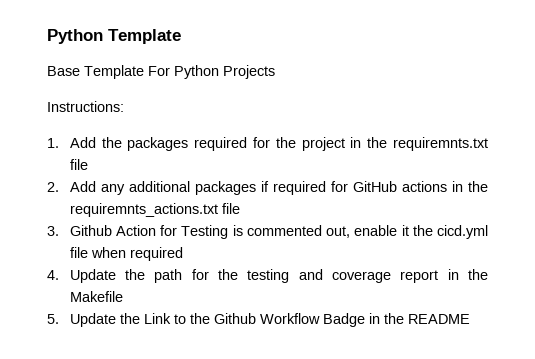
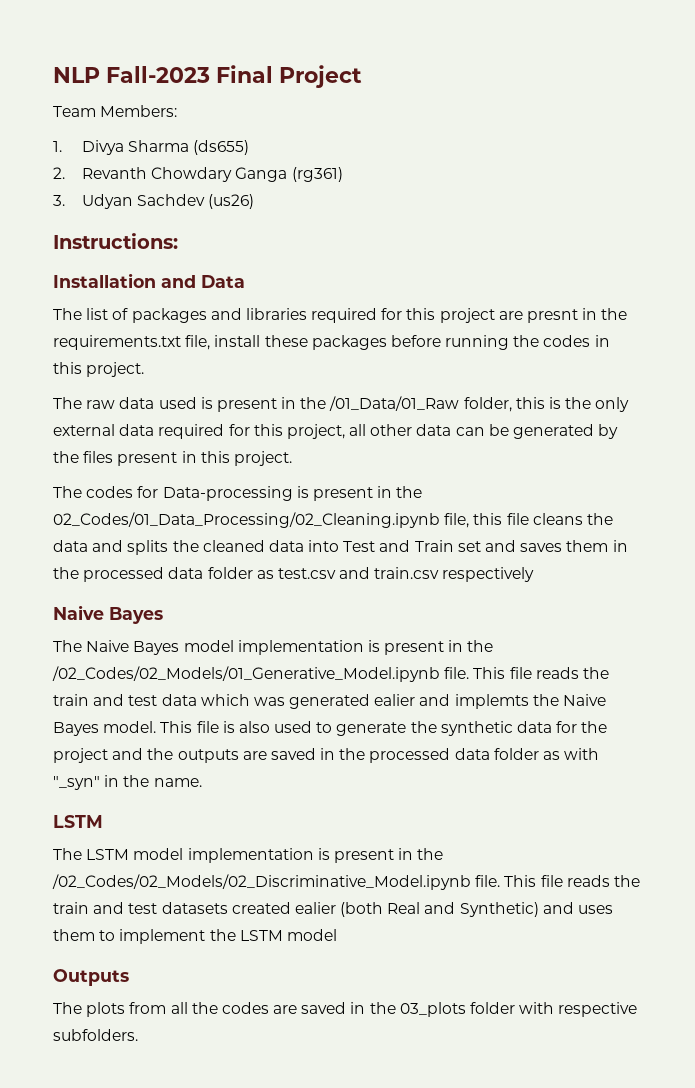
[47,29,181,44] [47,65,275,79] [47,101,124,112] [47,137,488,151] [69,159,88,170] [47,181,488,195] [69,203,240,217] [47,225,488,239] [69,247,183,261] [47,269,488,283] [69,291,123,302] [47,313,470,327] Python Template // Base Template For Python Projects // Instructions: // 1. Add the packages required for the project in the requiremnts.txt file // 2. Add any additional packages if required for GitHub actions in the requiremnts_actions.txt file // 3. Github Action for Testing is commented out, enable it the cicd.yml file when required // 4. Update the path for the testing and coverage report in the Makefile // 5. Update the Link to the Github Workflow Badge in the README -> [53,65,362,88] [53,105,178,117] [53,140,250,155] [53,167,343,182] [53,194,255,209] [53,233,178,249] [53,273,245,288] [53,308,628,323] [53,335,610,350] [53,362,145,377] [53,396,630,412] [53,424,619,439] [53,451,292,466] [53,486,423,501] [53,512,613,528] [53,540,628,555] [53,567,535,582] [53,605,163,624] [53,640,494,655] [52,666,609,682] [53,694,607,709] [53,721,608,736] [53,748,600,763] [53,775,202,790] [53,815,103,828] [53,848,444,863] [52,874,640,890] [53,902,614,917] [53,929,337,944] [53,969,129,986] [53,1002,638,1017] [53,1029,138,1041] NLP Fall-2023 Final Project // Team Members: // 1. Divya Sharma (ds655) // 2. Revanth Chowdary Ganga (rg361) // 3. Udyan Sachdev (us26) // Instructions: // Installation and Data // The list of packages and libraries required for this project are presnt in the requirements.txt file, install these packages before running the codes in this project. // The raw data used is present in the /01_Data/01_Raw folder, this is the only external data required for this project, all other data can be generated by the files present in this project. // The codes for Data-processing is present in the 02_Codes/01_Data_Processing/02_Cleaning.ipynb file, this file cleans the data and splits the cleaned data into Test and Train set and saves them in the processed data folder as test.csv and train.csv respectively // Naive Bayes // The Naive Bayes model implementation is present in the /02_Codes/02_Models/01_Generative_Model.ipynb file. This file reads the train and test data which was generated ealier and implemts the Naive Bayes model. This file is also used to generate the synthetic data for the project and the outputs are saved in the processed data folder as with "_syn" in the name. // LSTM // The LSTM model implementation is present in the /02_Codes/02_Models/02_Discriminative_Model.ipynb file. This file reads the train and test datasets created ealier (both Real and Synthetic) and uses them to implement the LSTM model // Outputs // The plots from all the codes are saved in the 03_plots folder with respective subfolders.

